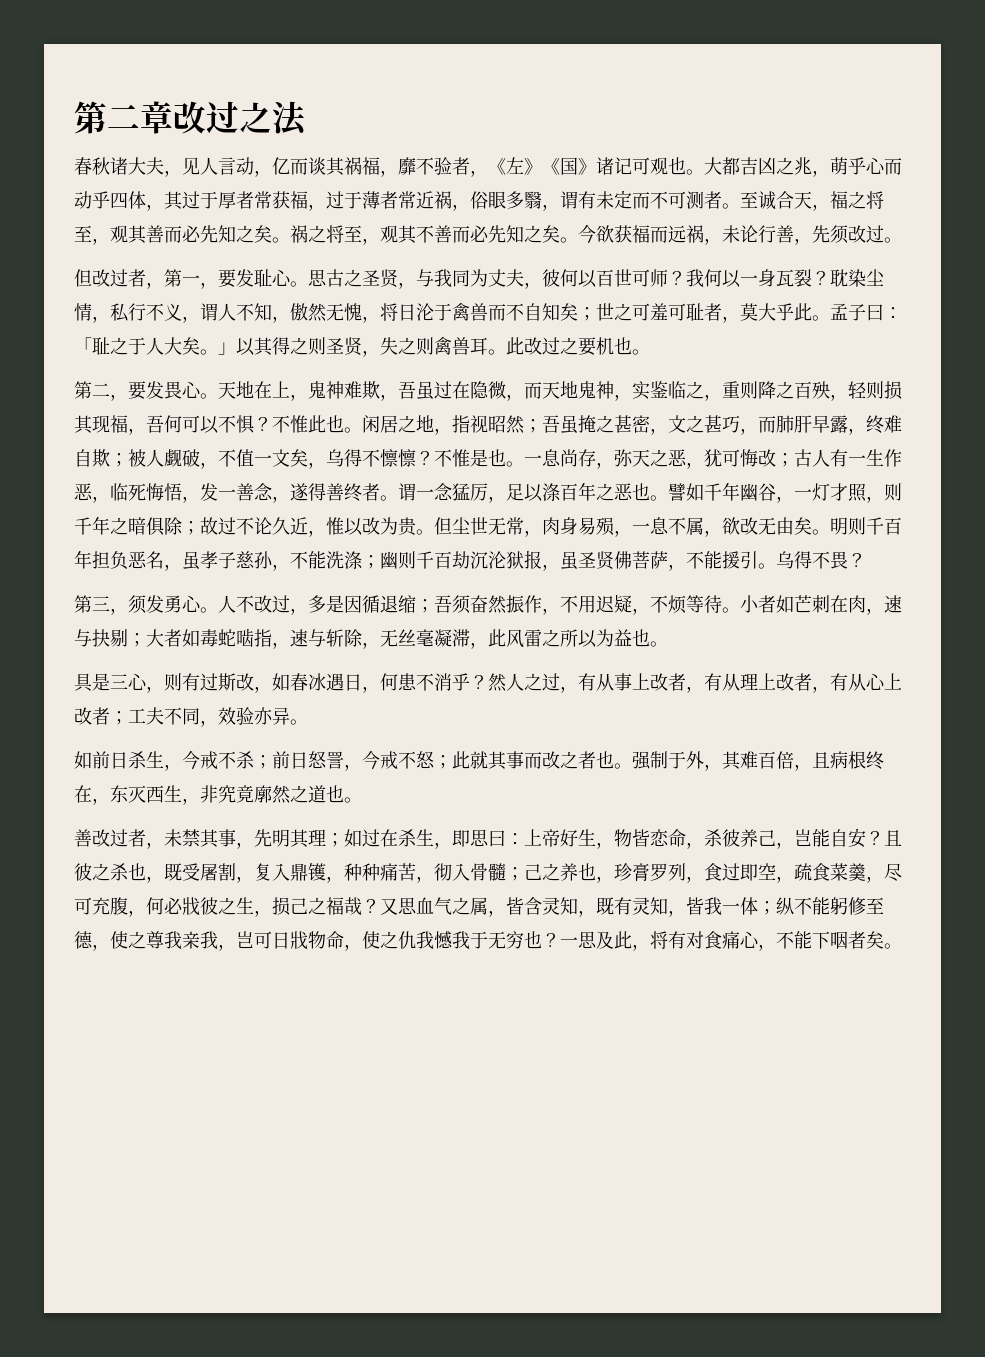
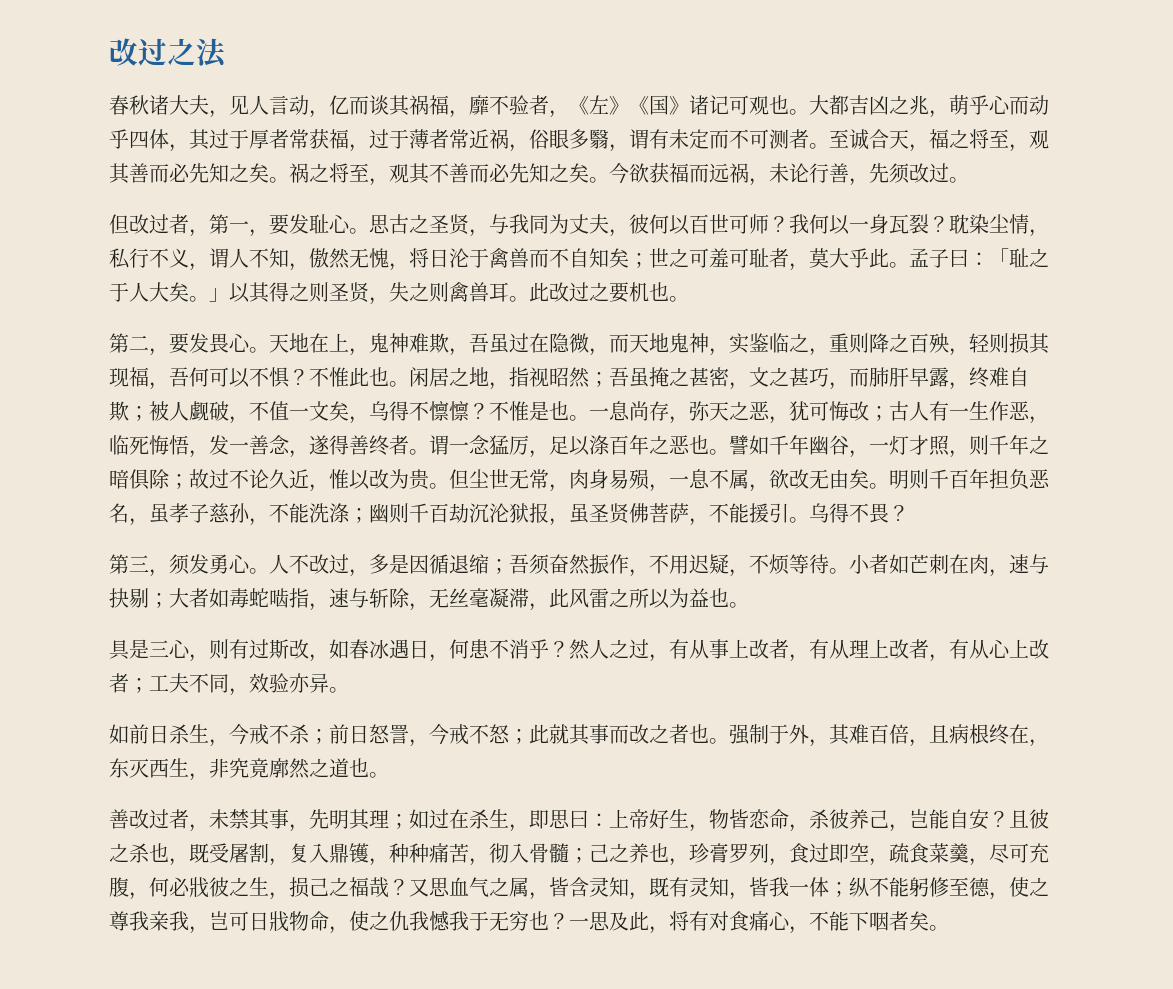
[74,101,173,134] 第二章 -> (109, 52) none

